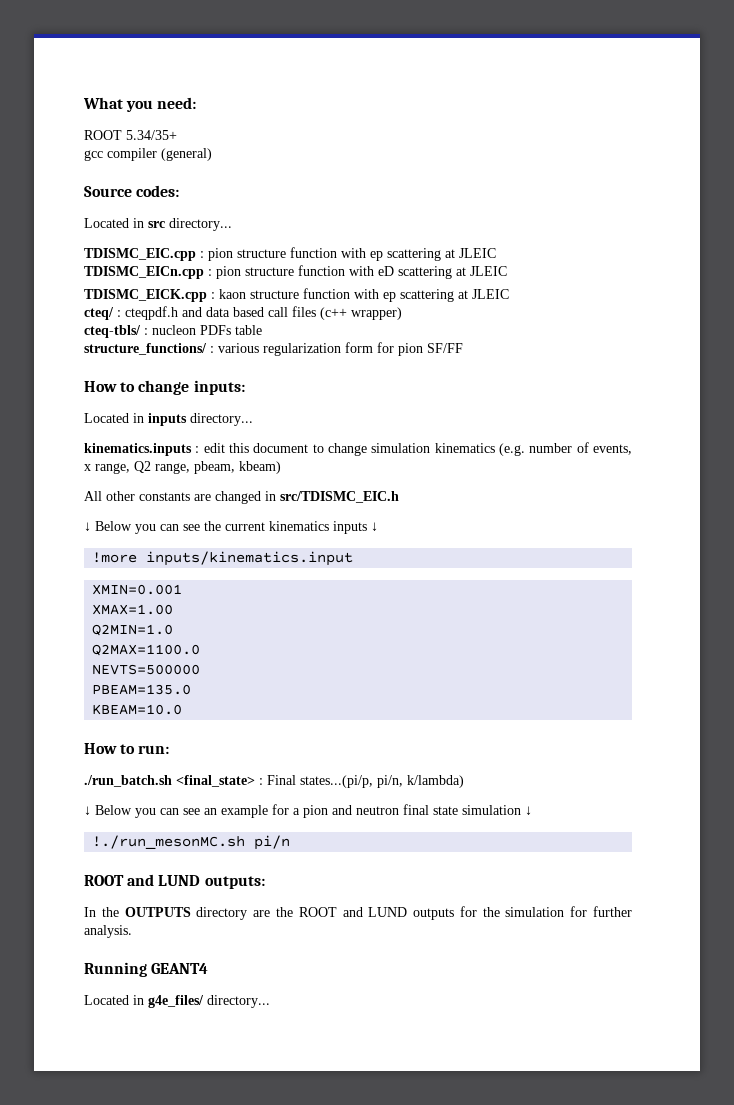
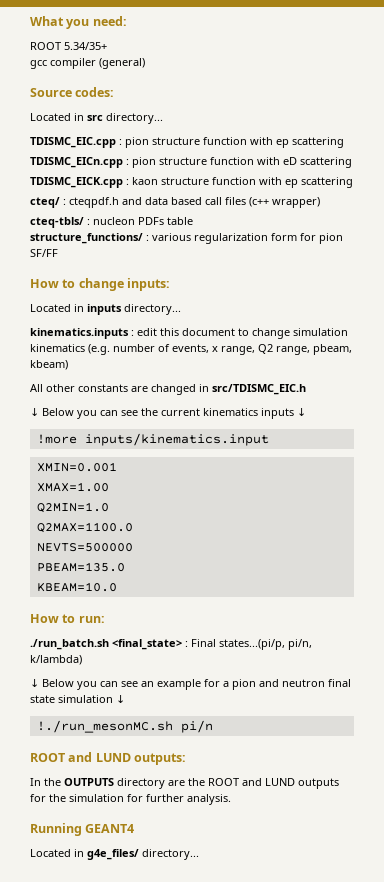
[445,248,496,258] at JLEIC -> (344, 142) none
[456,266,507,276] at JLEIC -> (352, 162) none
[458,289,509,299] at JLEIC -> (353, 182) none

